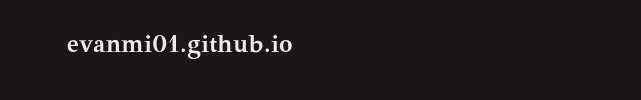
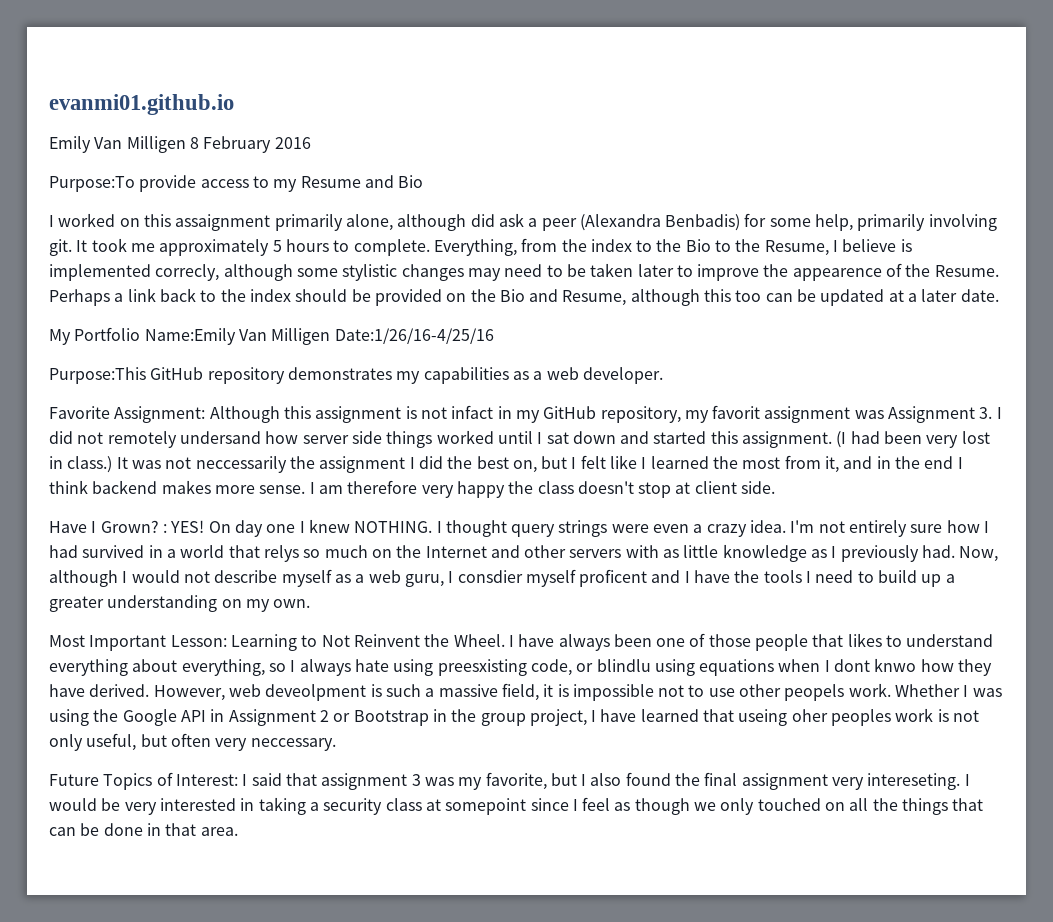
(292, 47) none -> [49,136,311,153] [49,175,424,192] [49,213,997,231] [49,238,912,256] [49,263,999,281] [49,288,999,306] [49,327,494,345] [49,367,663,384] [49,405,1002,423] [49,430,990,448] [49,455,963,473] [49,480,776,498] [49,519,990,537] [49,544,999,562] [49,569,955,587] [49,595,311,612] [49,633,994,651] [49,658,993,676] [49,683,1002,701] [49,708,980,726] [49,733,336,751] [49,772,970,790] [49,797,984,815] [49,823,238,836] // Emily Van Milligen 8 February 2016 // Purpose:To provide access to my Resume and Bio // I worked on this assaignment primarily alone, although did ask a peer (Alexandra Benbadis) for some help, primarily involving git. It took me approximately 5 hours to complete. Everything, from the index to the Bio to the Resume, I believe is implemented correcly, although some stylistic changes may need to be taken later to improve the appearence of the Resume. Perhaps a link back to the index should be provided on the Bio and Resume, although this too can be updated at a later date. // My Portfolio Name:Emily Van Milligen Date:1/26/16-4/25/16 // Purpose:This GitHub repository demonstrates my capabilities as a web developer. // Favorite Assignment: Although this assignment is not infact in my GitHub repository, my favorit assignment was Assignment 3. I did not remotely undersand how server side things worked until I sat down and started this assignment. (I had been very lost in class.) It was not neccessarily the assignment I did the best on, but I felt like I learned the most from it, and in the end I think backend makes more sense. I am therefore very happy the class doesn't stop at client side. // Have I Grown? : YES! On day one I knew NOTHING. I thought query strings were even a crazy idea. I'm not entirely sure how I had survived in a world that relys so much on the Internet and other servers with as little knowledge as I previously had. Now, although I would not describe myself as a web guru, I consdier myself proficent and I have the tools I need to build up a greater understanding on my own. // Most Important Lesson: Learning to Not Reinvent the Wheel. I have always been one of those people that likes to understand everything about everything, so I always hate using preesxisting code, or blindlu using equations when I dont knwo how they have derived. However, web deveolpment is such a massive field, it is impossible not to use other peopels work. Whether I was using the Google API in Assignment 2 or Bootstrap in the group project, I have learned that useing oher peoples work is not only useful, but often very neccessary. // Future Topics of Interest: I said that assignment 3 was my favorite, but I also found the final assignment very intereseting. I would be very interested in taking a security class at somepoint since I feel as though we only touched on all the things that can be done in that area.

